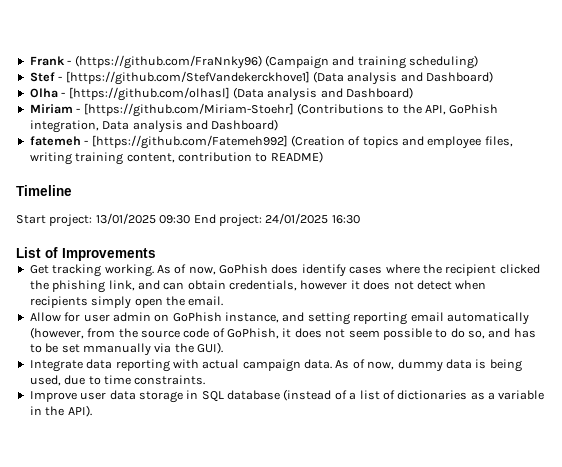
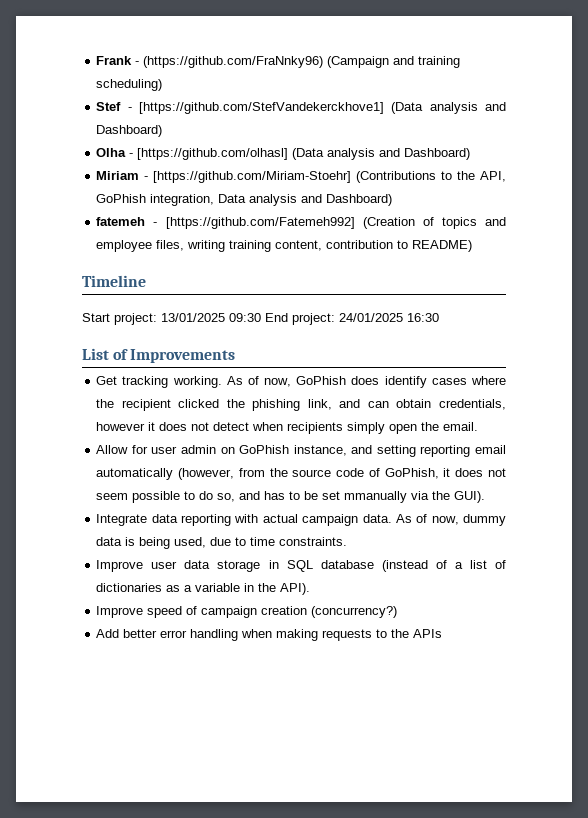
(92, 411) none -> [96,606,398,618] [96,629,443,641] // Improve speed of campaign creation (concurrency?) // Add better error handling when making requests to the APIs

